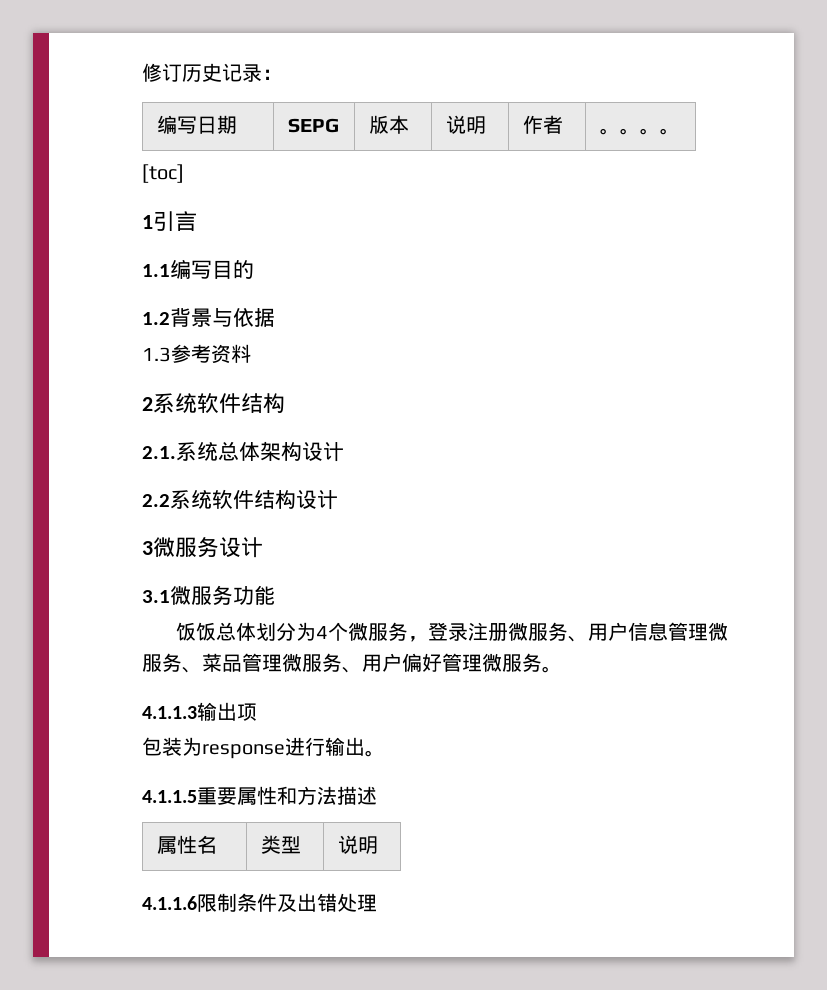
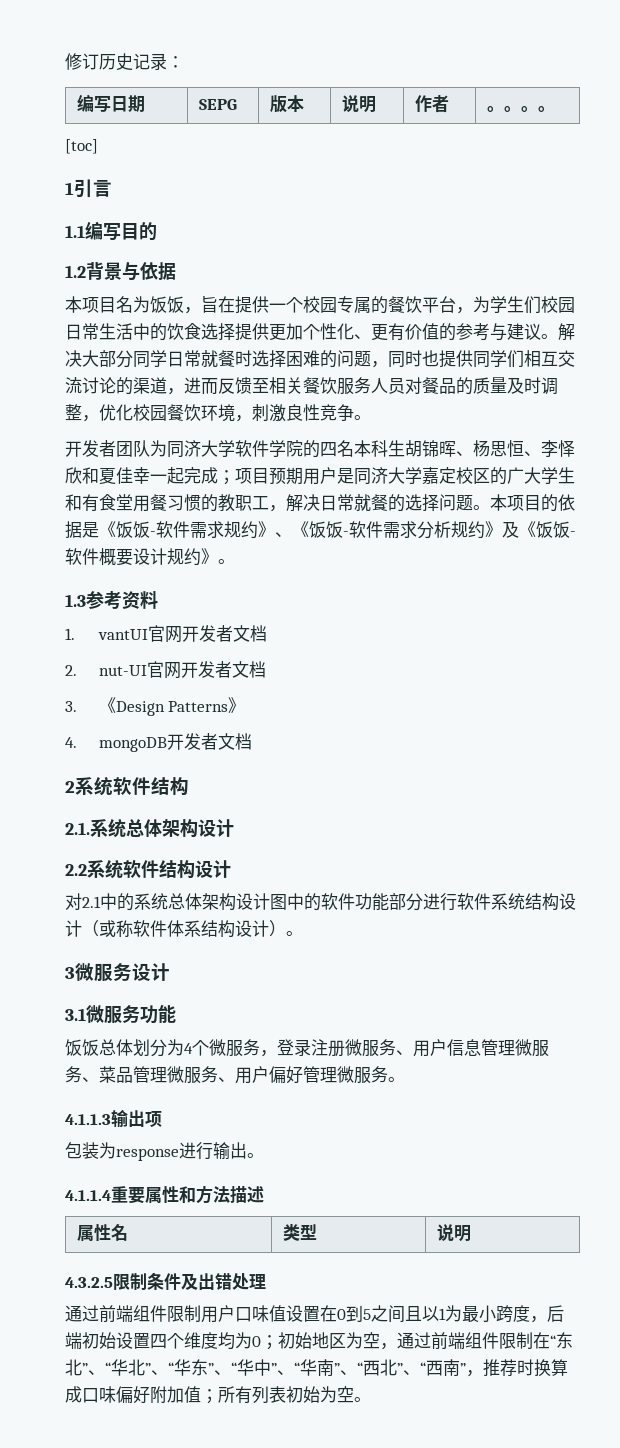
[142,344,251,364] 1.3参考资料 -> [65,296,575,314] [65,323,575,341] [65,350,575,368] [65,377,558,395] [65,404,371,422] [65,440,575,458] [65,467,575,485] [65,494,575,512] [65,521,576,539] [65,548,235,566] [65,591,158,609] [65,625,267,643] [65,661,266,679] [65,697,246,716] [65,733,252,752] 本项目名为饭饭，旨在提供一个校园专属的餐饮平台，为学生们校园日常生活中的饮食选择提供更加个性化、更有价值的参考与建议。解决大部分同学日常就餐时选择困难的问题，同时也提供同学们相互交流讨论的渠道，进而反馈至相关餐饮服务人员对餐品的质量及时调整，优化校园餐饮环境，刺激良性竞争。 // 开发者团队为同济大学软件学院的四名本科生胡锦晖、杨思恒、李怿欣和夏佳幸一起完成；项目预期用户是同济大学嘉定校区的广大学生和有食堂用餐习惯的教职工，解决日常就餐的选择问题。本项目的依据是《饭饭-软件需求规约》、《饭饭-软件需求分析规约》及《饭饭-软件概要设计规约》。 // 1.3参考资料 // 1. vantUI官网开发者文档 // 2. nut-UI官网开发者文档 // 3.《Design Patterns》 // 4. mongoDB开发者文档
(338, 500) none -> [65,893,576,911] [65,920,303,938] // 对2.1中的系统总体架构设计图中的软件功能部分进行软件系统结构设计（或称软件体系结构设计）。
[142,790,197,803] 4.1.1.5 -> [65,1190,111,1201] 4.1.1.4
[142,896,197,910] 4.1.1.6 -> [65,1277,113,1288] 4.3.2.5
(377, 903) none -> [65,1305,564,1323] [65,1332,573,1350] [65,1359,568,1377] [65,1386,371,1404] // 通过前端组件限制用户口味值设置在0到5之间且以1为最小跨度，后端初始设置四个维度均为0；初始地区为空，通过前端组件限制在“东北”、“华北”、“华东”、“华中”、“华南”、“西北”、“西南”，推荐时换算成口味偏好附加值；所有列表初始为空。

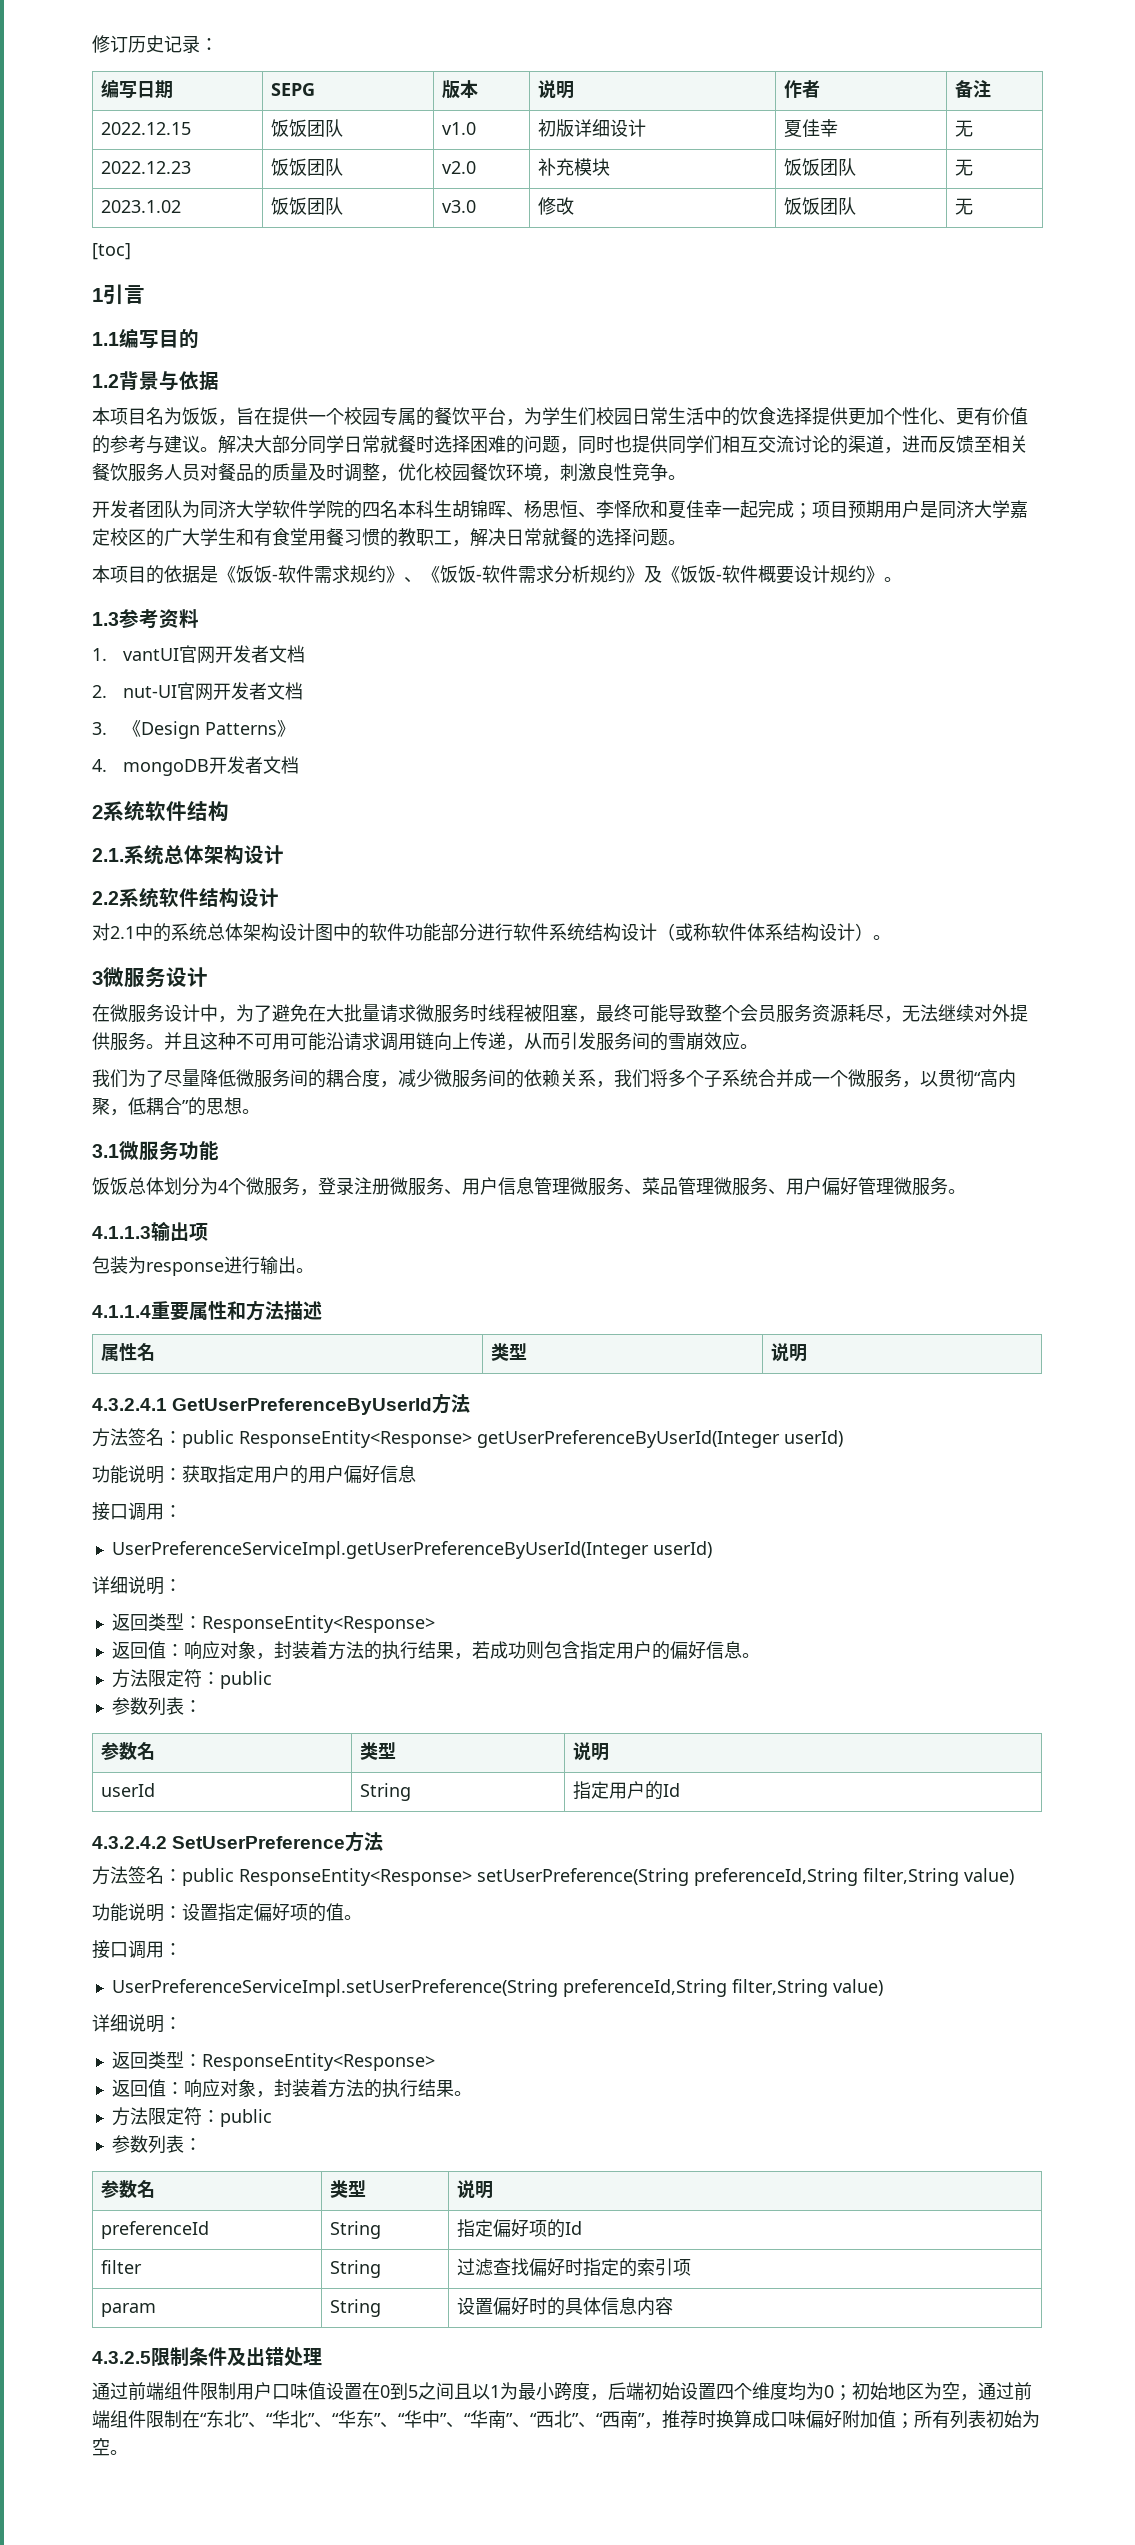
[487,106,556,112] 。。。。 -> [955,80,992,98] [101,122,192,135] [271,119,344,137] [442,122,477,135] [538,119,647,137] [784,119,839,137] [955,120,974,137] [101,161,192,174] [271,158,344,176] [442,161,477,174] [538,158,611,176] [784,158,857,176] [955,159,974,176] [101,200,182,213] [271,197,344,215] [442,200,477,213] [538,197,575,215] [784,197,857,215] [955,198,974,215] 备注 // 2022.12.15 | 饭饭团队 | v1.0 | 初版详细设计 | 夏佳幸 | 无 // 2022.12.23 | 饭饭团队 | v2.0 | 补充模块 | 饭饭团队 | 无 // 2023.1.02 | 饭饭团队 | v3.0 | 修改 | 饭饭团队 | 无
(490, 507) none -> (686, 542) //
(170, 972) none -> [92,1004,1028,1023] [92,1032,758,1051] [92,1069,1016,1088] [92,1097,260,1116] // 在微服务设计中，为了避免在大批量请求微服务时线程被阻塞，最终可能导致整个会员服务资源耗尽，无法继续对外提供服务。并且这种不可用可能沿请求调用链向上传递，从而引发服务间的雪崩效应。 // 我们为了尽量降低微服务间的耦合度，减少微服务间的依赖关系，我们将多个子系统合并成一个微服务，以贯彻“高内聚，低耦合”的思想。
(472, 1233) none -> [92,1393,471,1415] [92,1428,843,1448] [92,1465,416,1484] [92,1502,182,1521] [111,1541,712,1559] [92,1576,182,1595] [111,1613,435,1633] [111,1641,760,1660] [111,1669,272,1689] [111,1697,202,1716] [101,1742,156,1760] [360,1742,397,1760] [573,1742,610,1761] [101,1783,156,1797] [360,1783,412,1801] [573,1781,681,1800] [92,1831,384,1852] [92,1866,1014,1886] [92,1903,362,1922] [92,1940,182,1959] [111,1979,883,1997] [92,2014,182,2033] [111,2051,435,2071] [111,2079,472,2098] [111,2107,272,2127] [111,2135,202,2154] [101,2180,156,2198] [330,2180,367,2198] [457,2180,494,2199] [101,2221,210,2239] [330,2221,382,2239] [457,2219,583,2238] [101,2260,143,2274] [330,2260,382,2278] [457,2258,692,2277] [101,2303,157,2317] [330,2299,382,2317] [457,2297,674,2316] // 4.3.2.4.1 GetUserPreferenceByUserId方法 // 方法签名：public ResponseEntity<Response> getUserPreferenceByUserId(Integer userId) // 功能说明：获取指定用户的用户偏好信息 // 接口调用： // UserPreferenceServiceImpl.getUserPreferenceByUserId(Integer userId) // 详细说明： // 返回类型：ResponseEntity<Response> // 返回值：响应对象，封装着方法的执行结果，若成功则包含指定用户的偏好信息。 // 方法限定符：public // 参数列表： // 参数名 | 类型 | 说明 // userId | String | 指定用户的Id // 4.3.2.4.2 SetUserPreference方法 // 方法签名：public ResponseEntity<Response> setUserPreference(String preferenceId,String filter,String value) // 功能说明：设置指定偏好项的值。 // 接口调用： // UserPreferenceServiceImpl.setUserPreference(String preferenceId,String filter,String value) // 详细说明： // 返回类型：ResponseEntity<Response> // 返回值：响应对象，封装着方法的执行结果。 // 方法限定符：public // 参数列表： // 参数名 | 类型 | 说明 // preferenceId | String | 指定偏好项的Id // filter | String | 过滤查找偏好时指定的索引项 // param | String | 设置偏好时的具体信息内容

